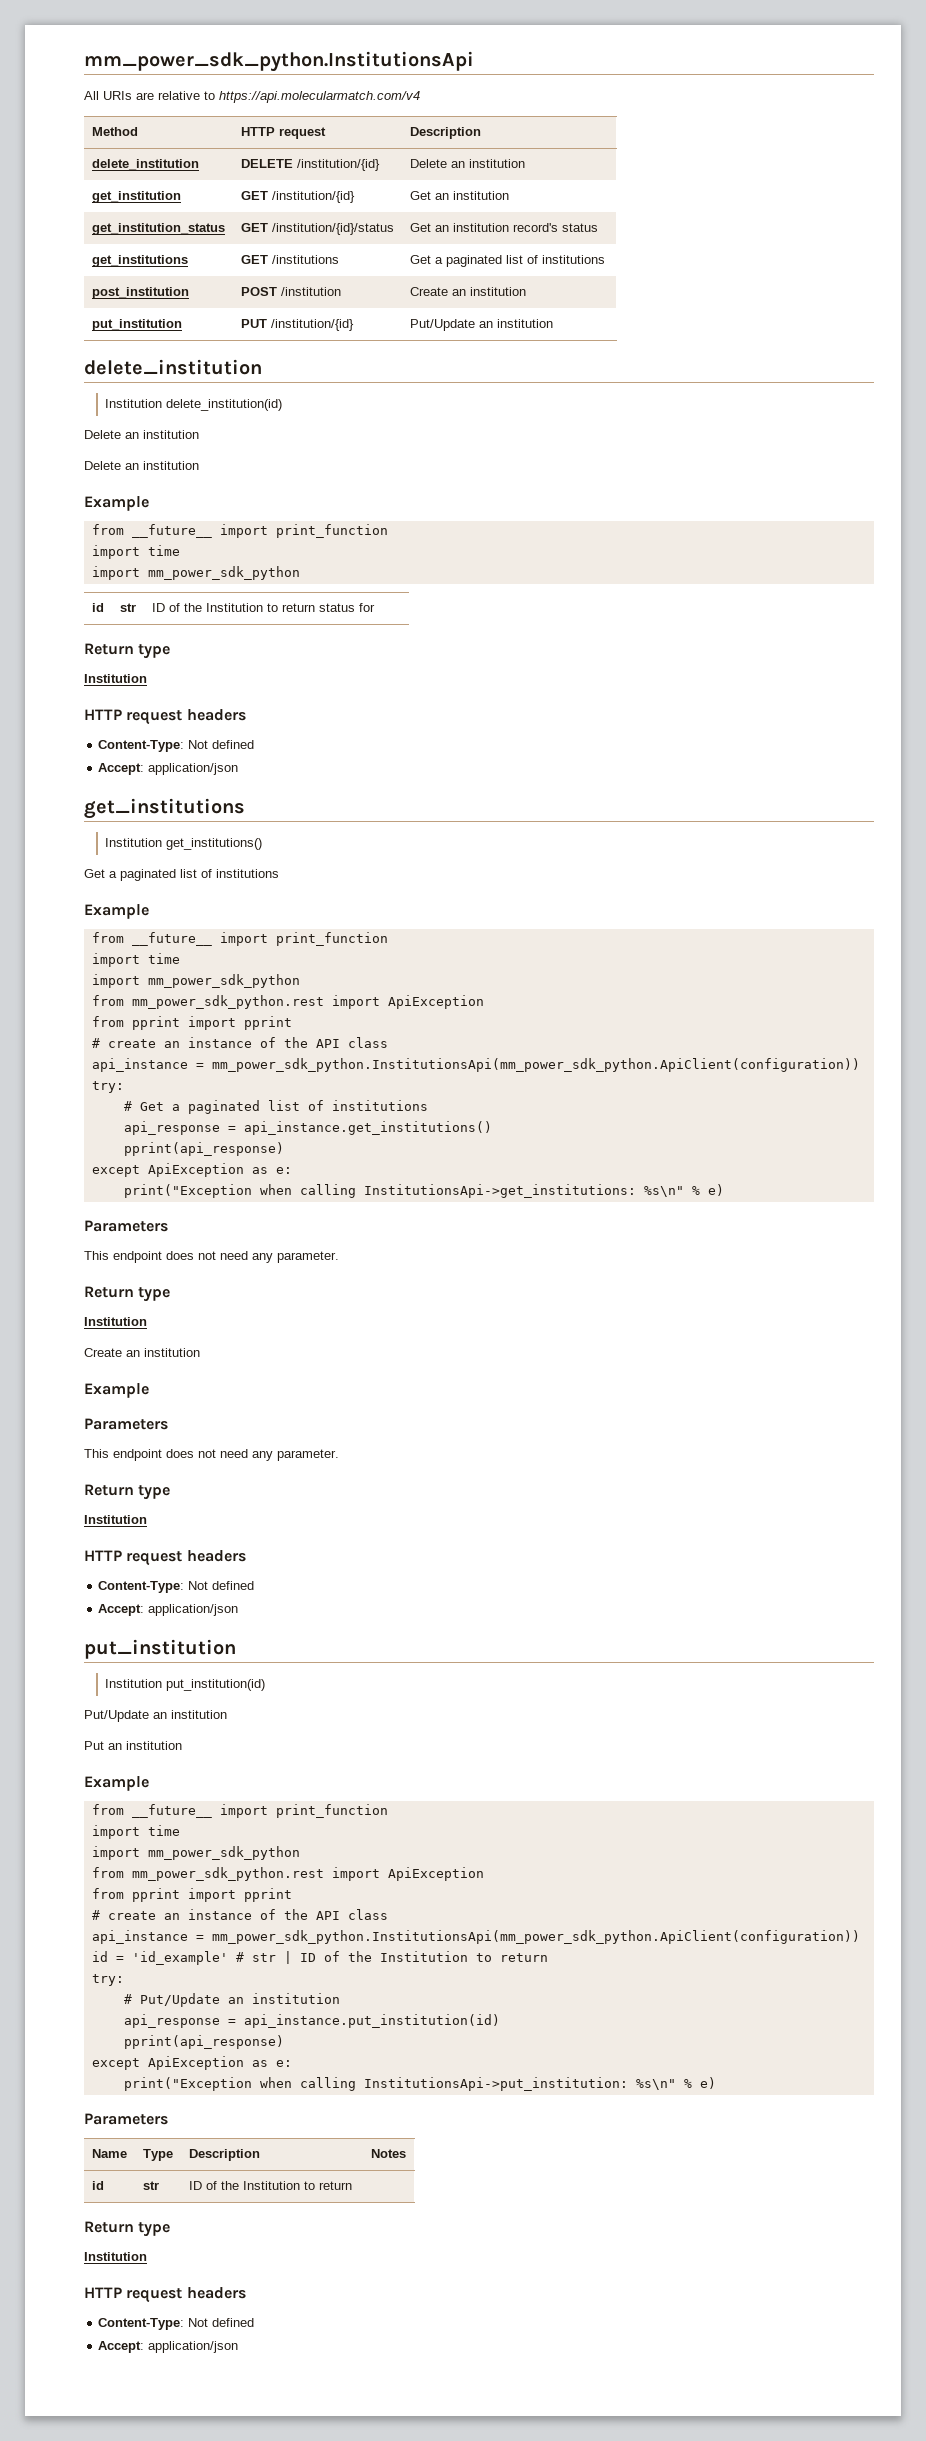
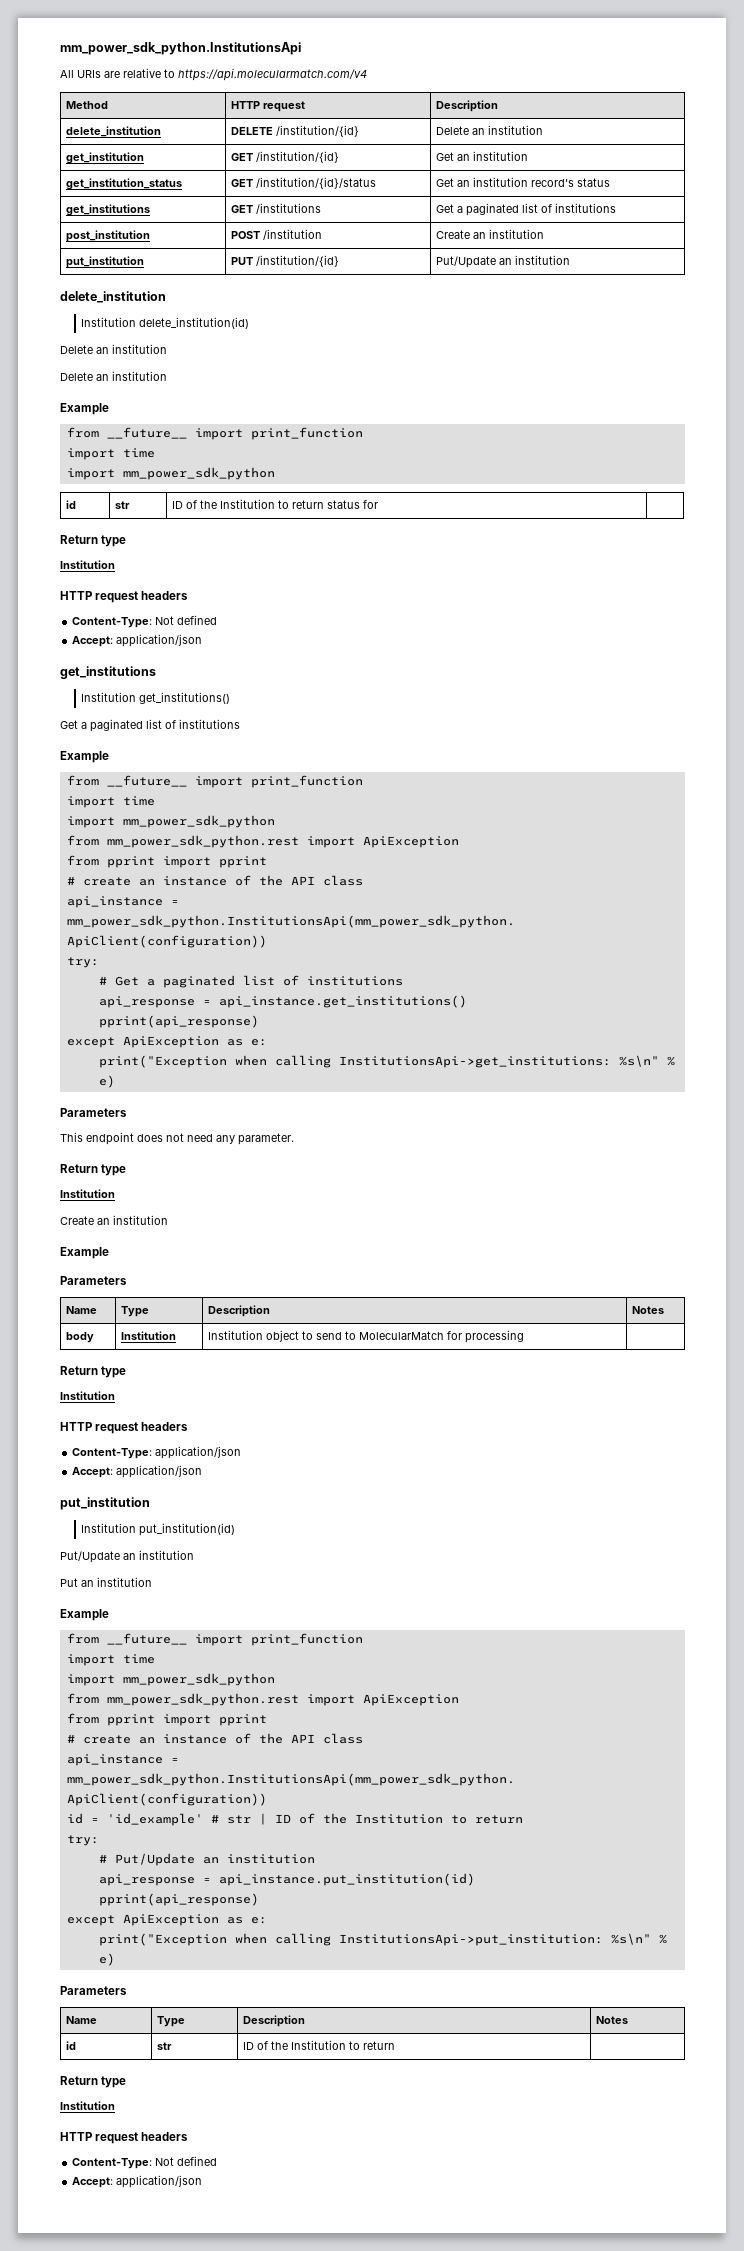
[84,1449,339,1461] [84,1484,171,1500] [84,1515,147,1524] [84,1550,246,1566] [98,1581,255,1593] // This endpoint does not need any parameter. // Return type // Institution // HTTP request headers // Content-Type: Not defined -> [65,1306,97,1314] [120,1306,149,1317] [207,1305,270,1317] [631,1306,664,1314] [65,1332,94,1343] [120,1331,176,1340] [207,1330,524,1343] [60,1366,127,1378] [60,1391,115,1400] [60,1422,189,1434] [72,1446,242,1459] // Name | Type | Description | Notes // body | Institution | Institution object to send to MolecularMatch for processing | // Return type // Institution // HTTP request headers // Content-Type: application/json

